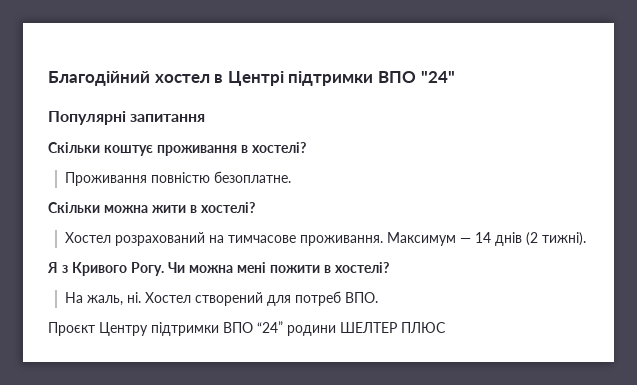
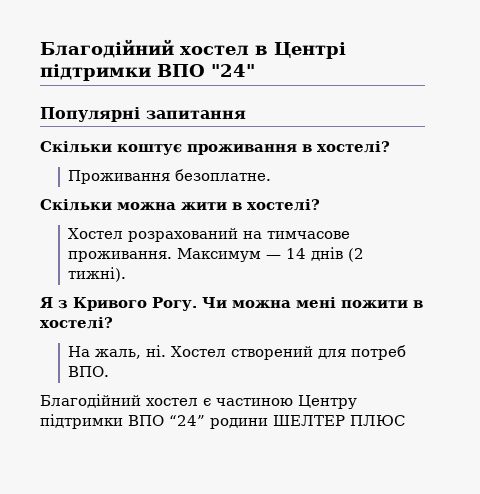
[151,172,211,183] повністю -> (170, 177) none
[48,322,95,336] Проєкт -> [40,394,293,408] Благодійний хостел є частиною

